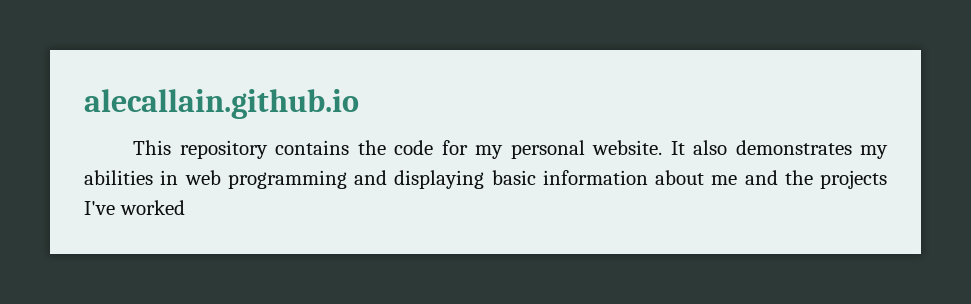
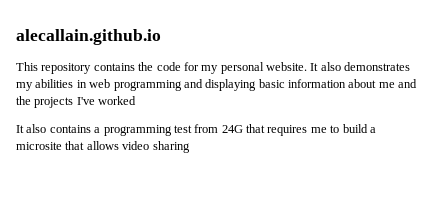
(185, 207) none -> [16,124,376,136] [16,141,190,153] // It also contains a programming test from 24G that requires me to build a microsite that allows video sharing

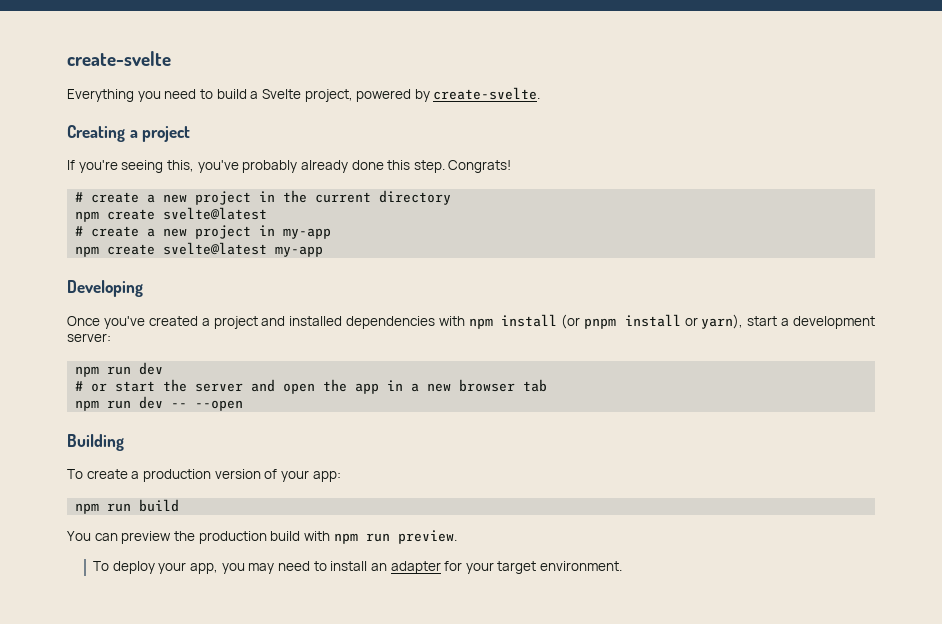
[16,29,161,45] [16,62,411,74] [16,79,418,91] [16,96,137,108] [16,124,376,136] [16,141,190,153] alecallain.github.io // This repository contains the code for my personal website. It also demonstrates my abilities in web programming and displaying basic information about me and the projects I've worked // It also contains a programming test from 24G that requires me to build a microsite that allows video sharing -> [67,51,171,66] [67,87,541,102] [67,125,191,142] [67,160,512,173] [75,190,452,205] [75,207,268,222] [75,225,332,239] [75,242,324,257] [67,280,143,297] [67,314,876,329] [67,333,111,342] [75,362,164,377] [75,379,548,394] [75,396,244,411] [67,434,124,451] [67,469,341,482] [75,499,180,514] [67,530,457,544] [93,561,623,574] create-svelte // Everything you need to build a Svelte project, powered by create-svelte. // Creating a project // If you're seeing this, you've probably already done this step. Congrats! // # create a new project in the current directory // npm create svelte@latest // # create a new project in my-app // npm create svelte@latest my-app // Developing // Once you've created a project and installed dependencies with npm install (or pnpm install or yarn), start a development server: // npm run dev // # or start the server and open the app in a new browser tab // npm run dev -- --open // Building // To create a production version of your app: // npm run build // You can preview the production build with npm run preview. // To deploy your app, you may need to install an adapter for your target environment.

